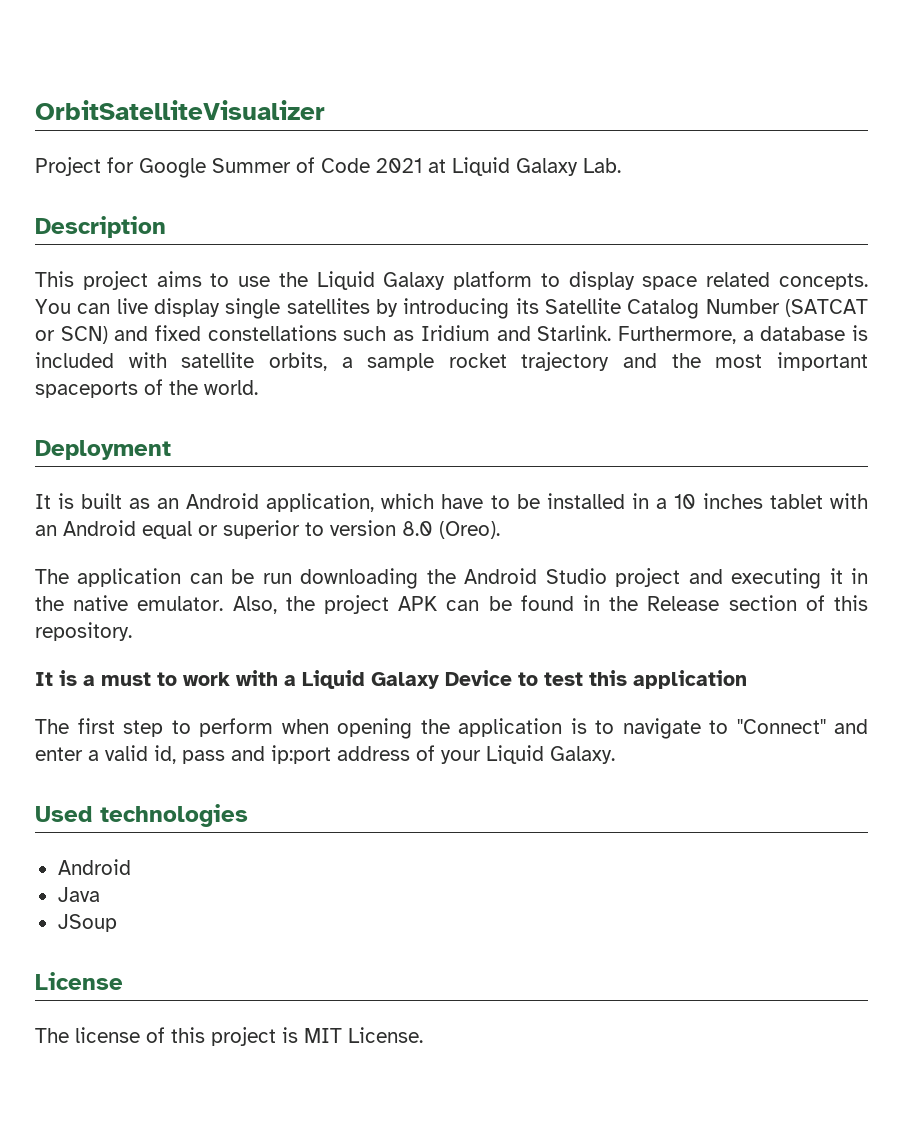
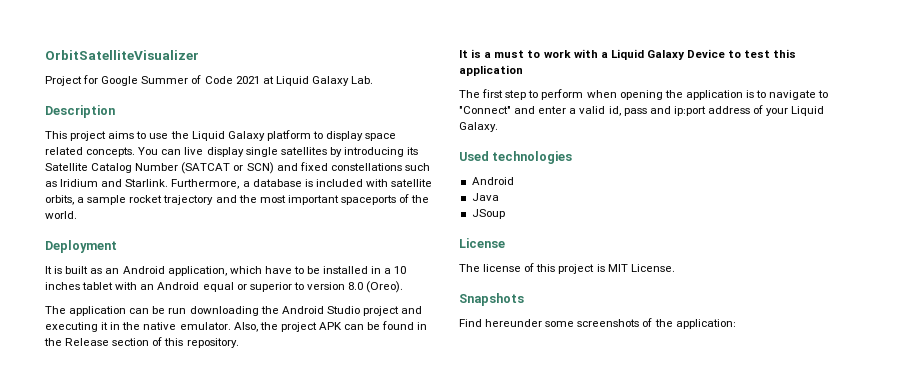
(423, 1035) none -> [459,293,524,306] [459,318,736,329] // Snapshots // Find hereunder some screenshots of the application:

